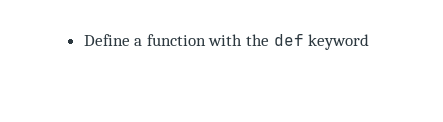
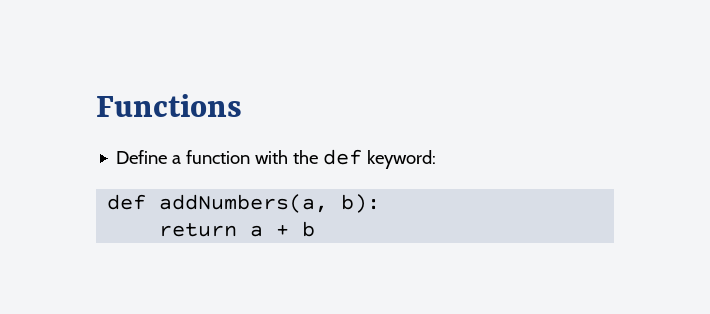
(83, 40) none -> [96,94,242,117] Functions //
[308,34,370,50] keyword -> [367,150,437,169] [107,194,381,213] [159,221,316,237] keyword: // def addNumbers(a, b): // return a + b

